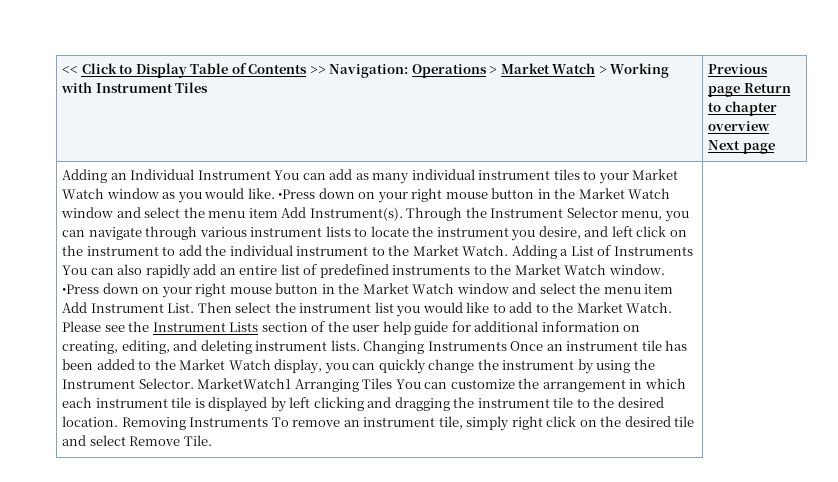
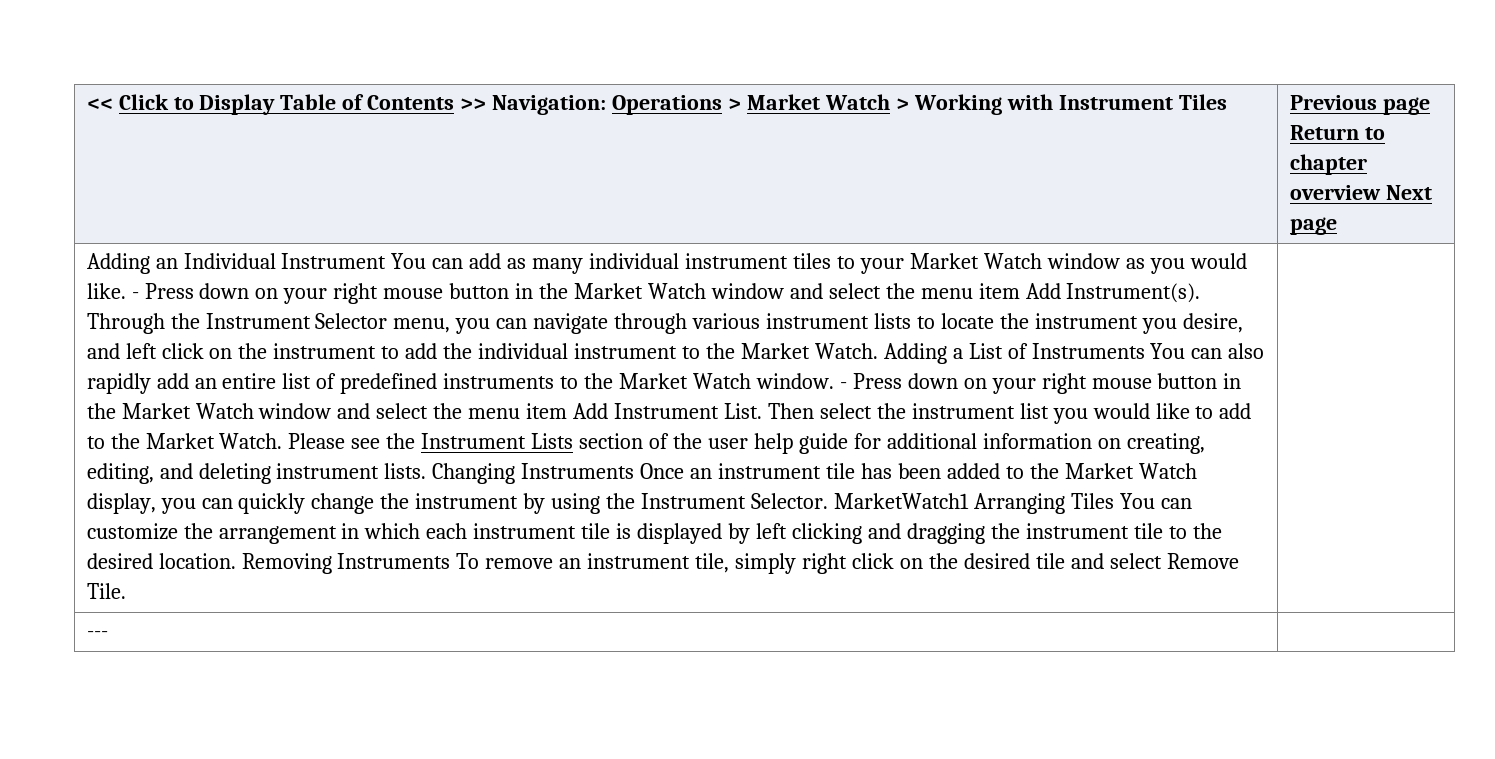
[278,189,316,199] •Press -> [131,283,194,299] - Press
[61,284,99,294] •Press -> [839,373,902,389] - Press
(212, 440) none -> [86,631,108,638] | // --- |

